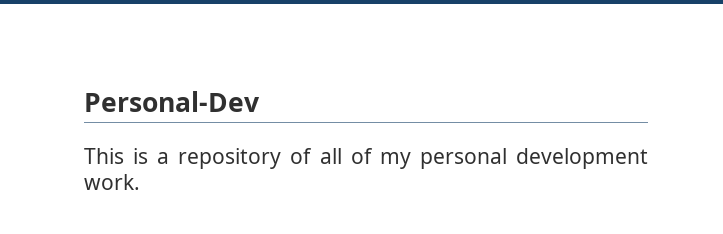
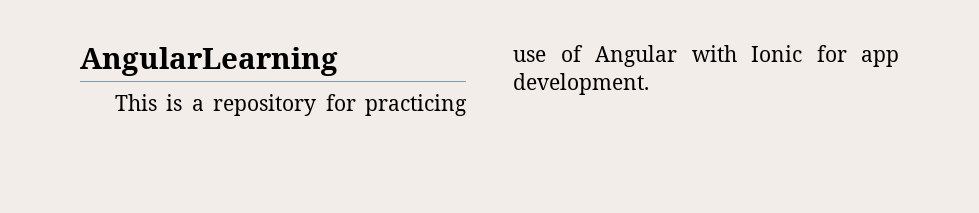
[84,91,260,112] Personal-Dev -> [80,47,338,76] AngularLearning
[290,148,648,169] [84,174,140,190] of all of my personal development work. -> [325,94,467,116] [513,45,899,67] [513,73,649,95] for practicing use of Angular with Ionic for app development.

